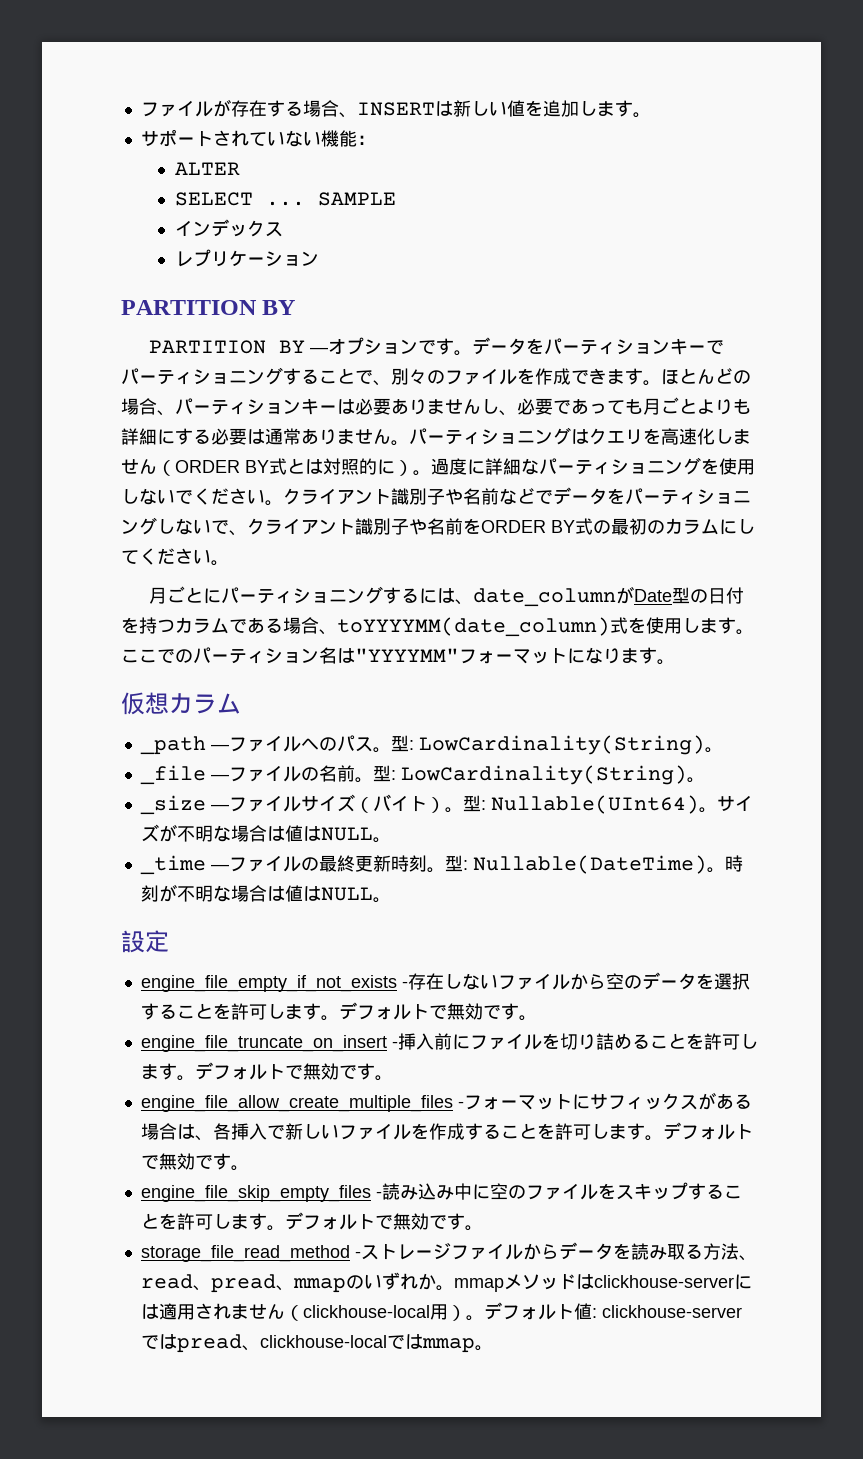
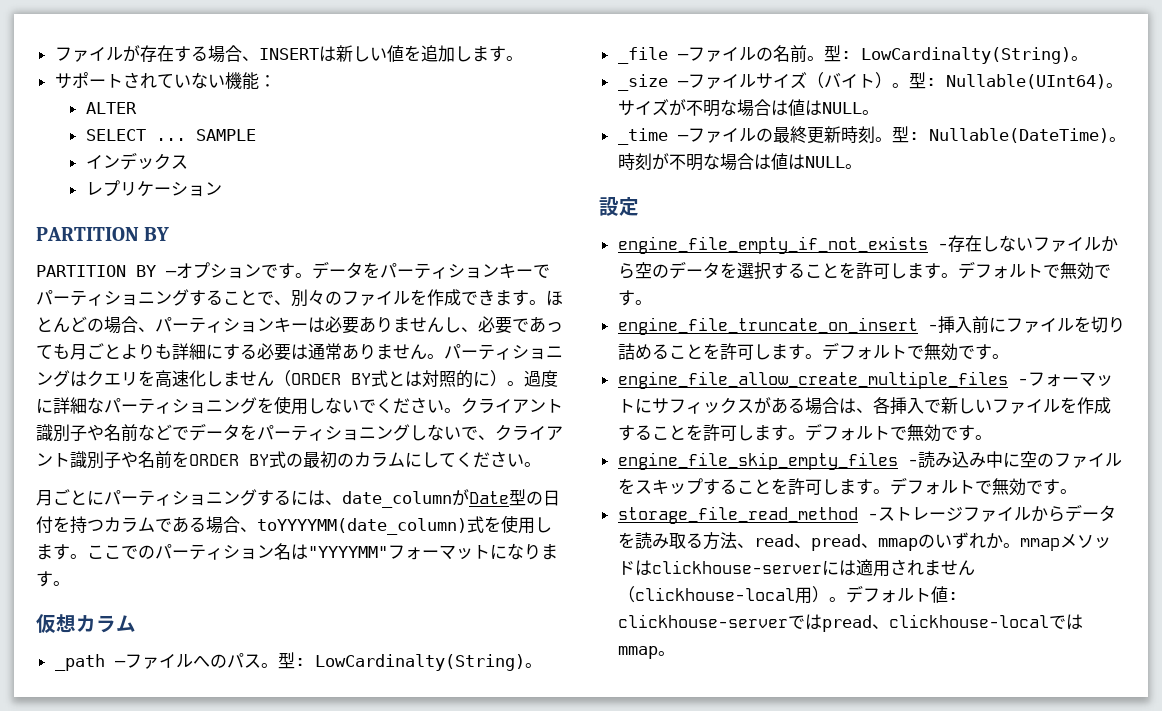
[418,735,705,755] LowCardinality(String) -> [314,654,525,671] LowCardinalty(String)
[400,765,687,785] LowCardinality(String) -> [860,47,1071,64] LowCardinalty(String)

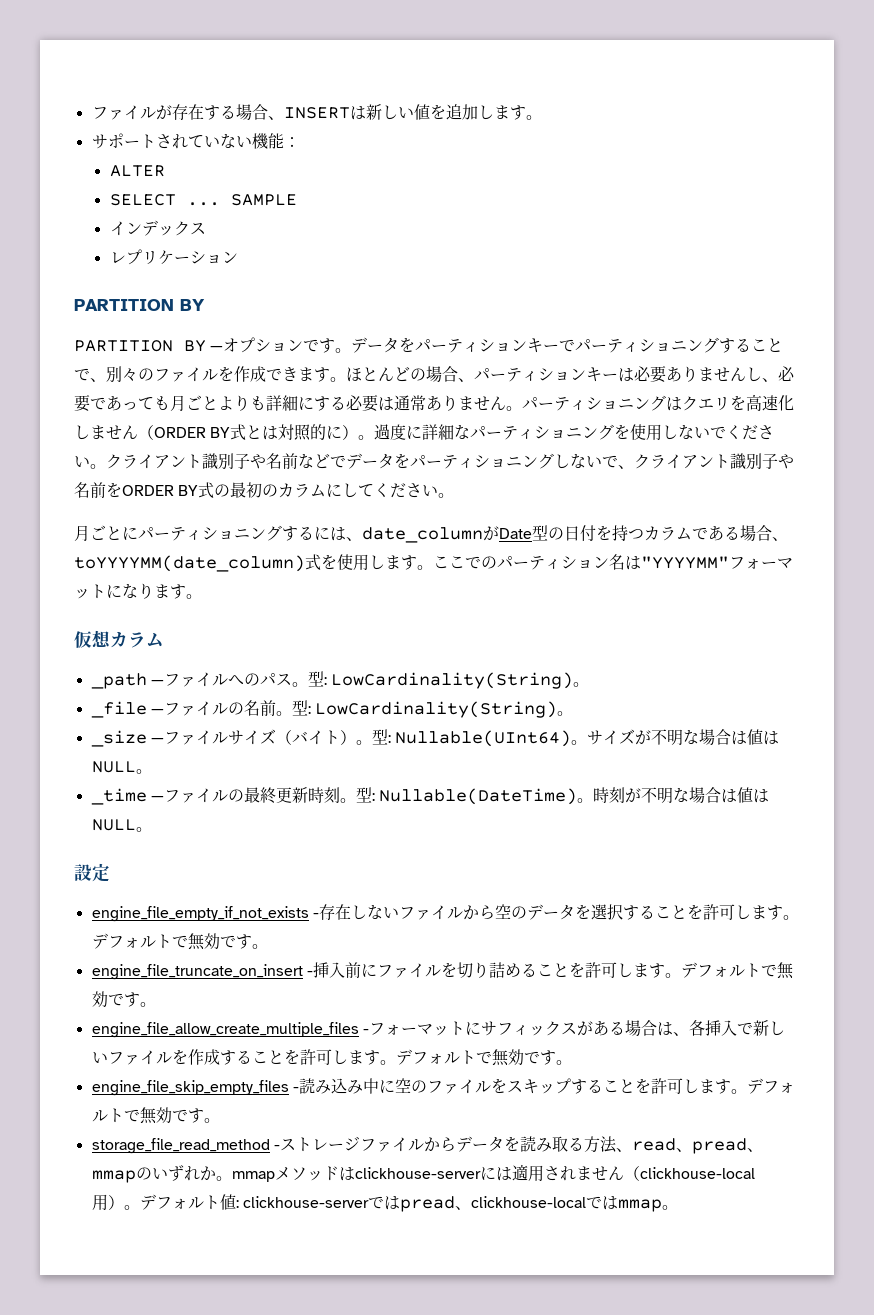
[314,654,525,671] LowCardinalty(String) -> [331,672,574,689] LowCardinality(String)
[860,47,1071,64] LowCardinalty(String) -> [315,701,558,718] LowCardinality(String)

